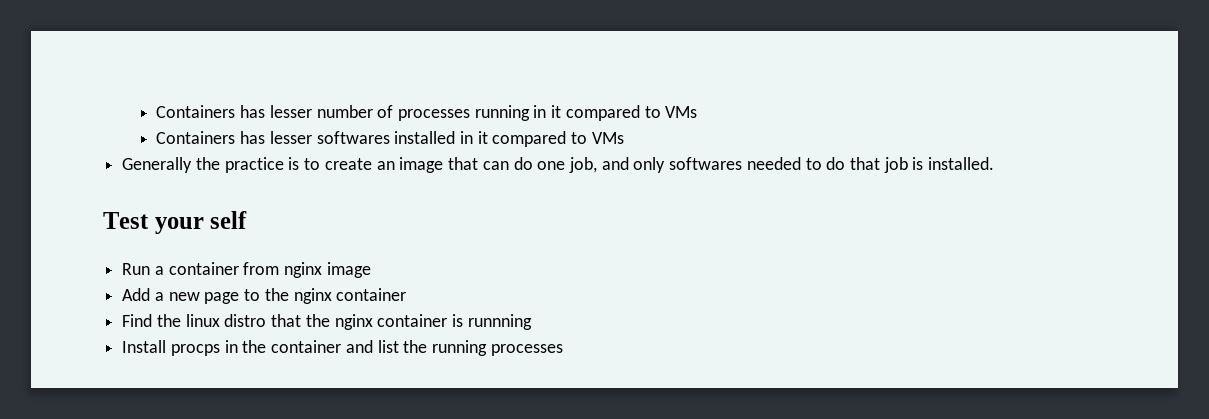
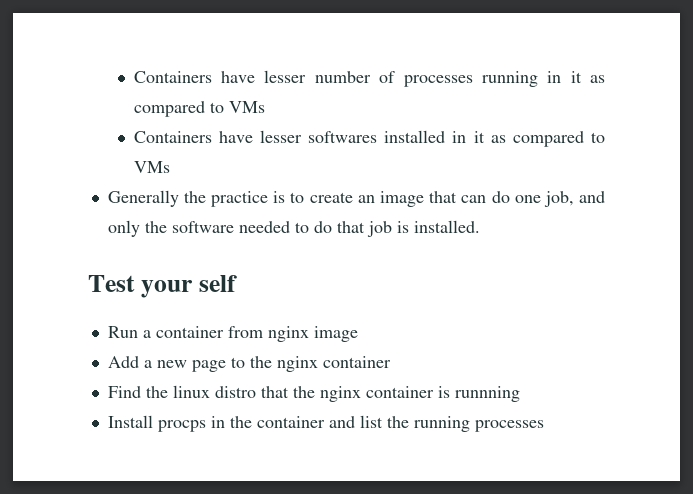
[156,105,266,118] Containers has -> [133,71,256,83] Containers have
(562, 111) none -> [590,75,605,83] as
[240,131,266,144] has -> [218,131,253,143] have
(488, 137) none -> [490,135,506,143] as
[669,157,743,170] softwares -> [144,221,234,233] the software

